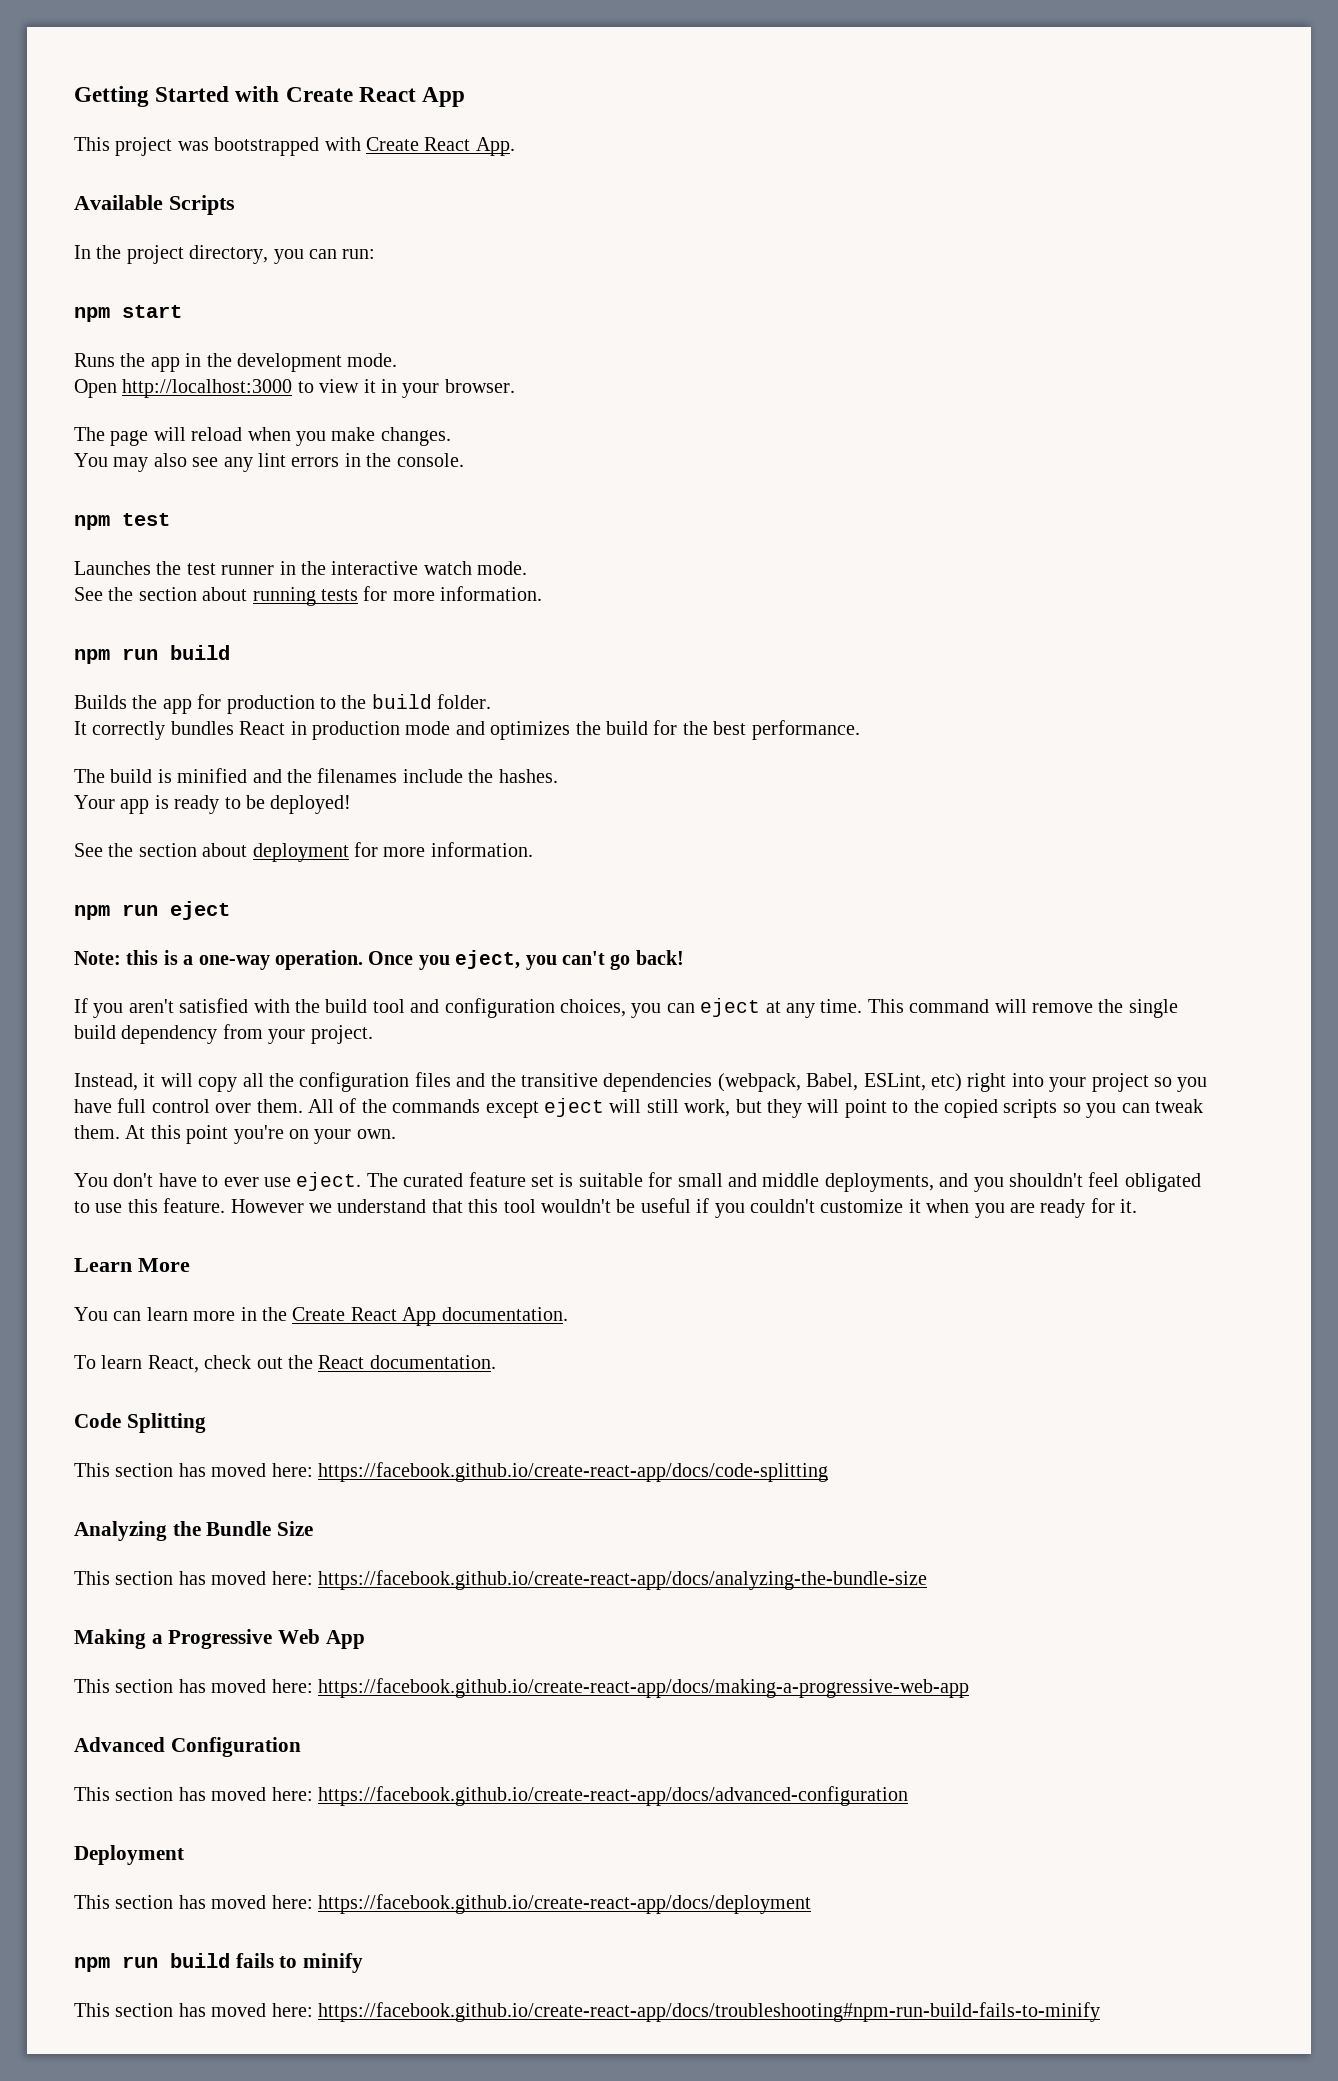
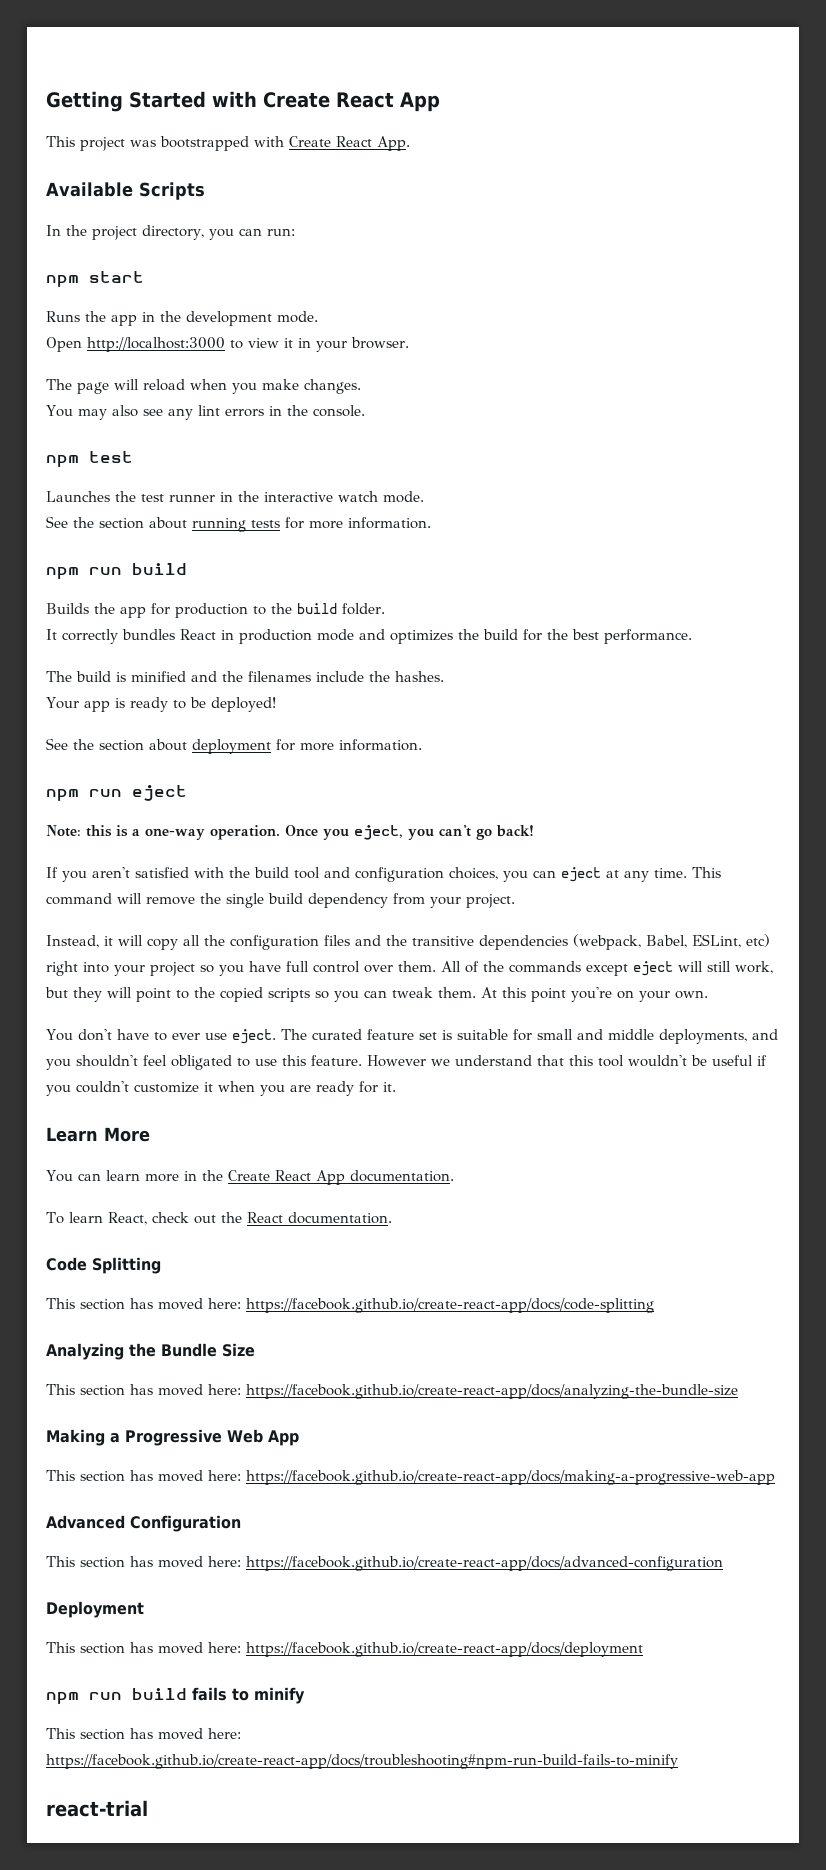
(1100, 2012) none -> [46,1800,148,1817] // react-trial

